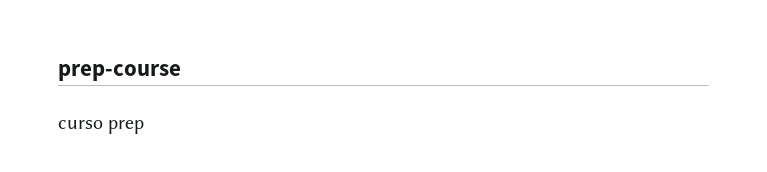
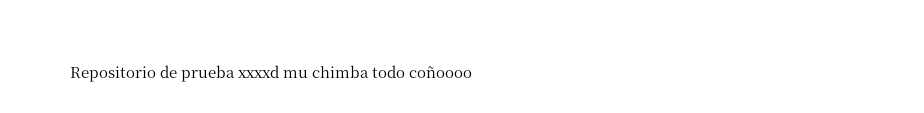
[58,64,181,81] [58,120,145,134] prep-course // curso prep -> [70,65,473,82] Repositorio de prueba xxxxd mu chimba todo coñoooo

